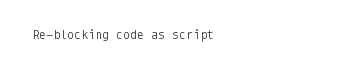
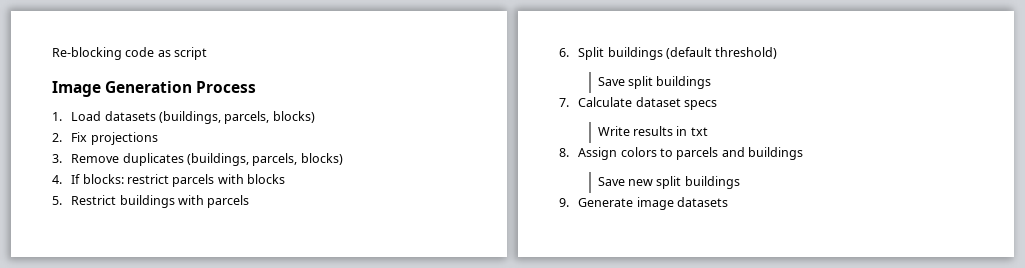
(214, 35) none -> [52,81,257,97] [52,111,315,124] [52,132,158,145] [52,153,343,166] [52,174,286,187] [52,195,250,208] [559,47,778,60] [597,76,712,89] [559,97,718,110] [597,126,708,136] [559,147,804,160] [597,176,740,189] [559,197,729,210] // Image Generation Process // 1. Load datasets (buildings, parcels, blocks) // 2. Fix projections // 3. Remove duplicates (buildings, parcels, blocks) // 4. If blocks: restrict parcels with blocks // 5. Restrict buildings with parcels // 6. Split buildings (default threshold) // Save split buildings // 7. Calculate dataset specs // Write results in txt // 8. Assign colors to parcels and buildings // Save new split buildings // 9. Generate image datasets

